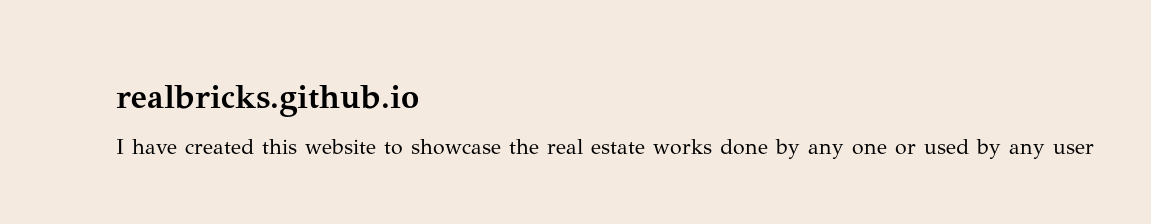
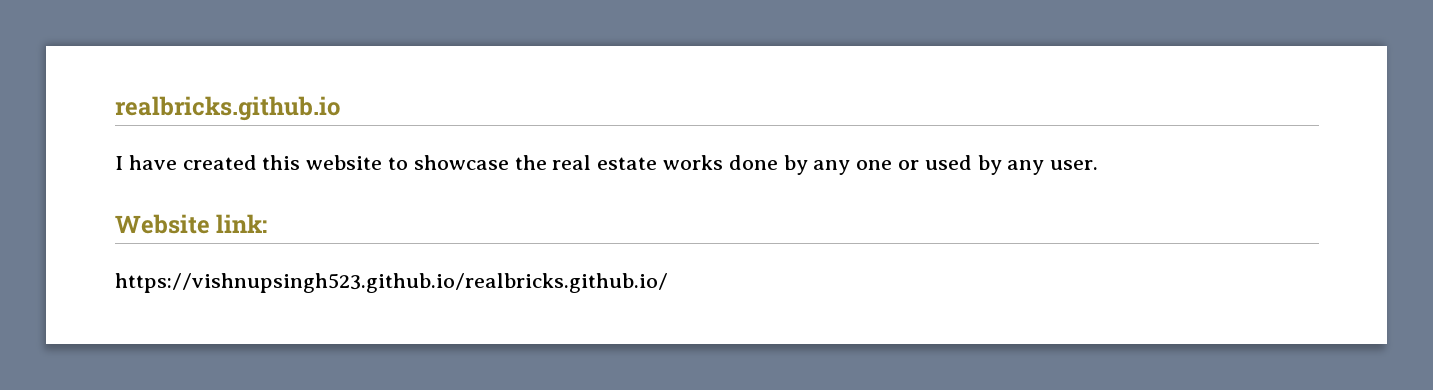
[1053,144,1094,154] user -> [1050,160,1099,170] [115,214,268,234] [115,273,668,293] user. // Website link: // https://vishnupsingh523.github.io/realbricks.github.io/

